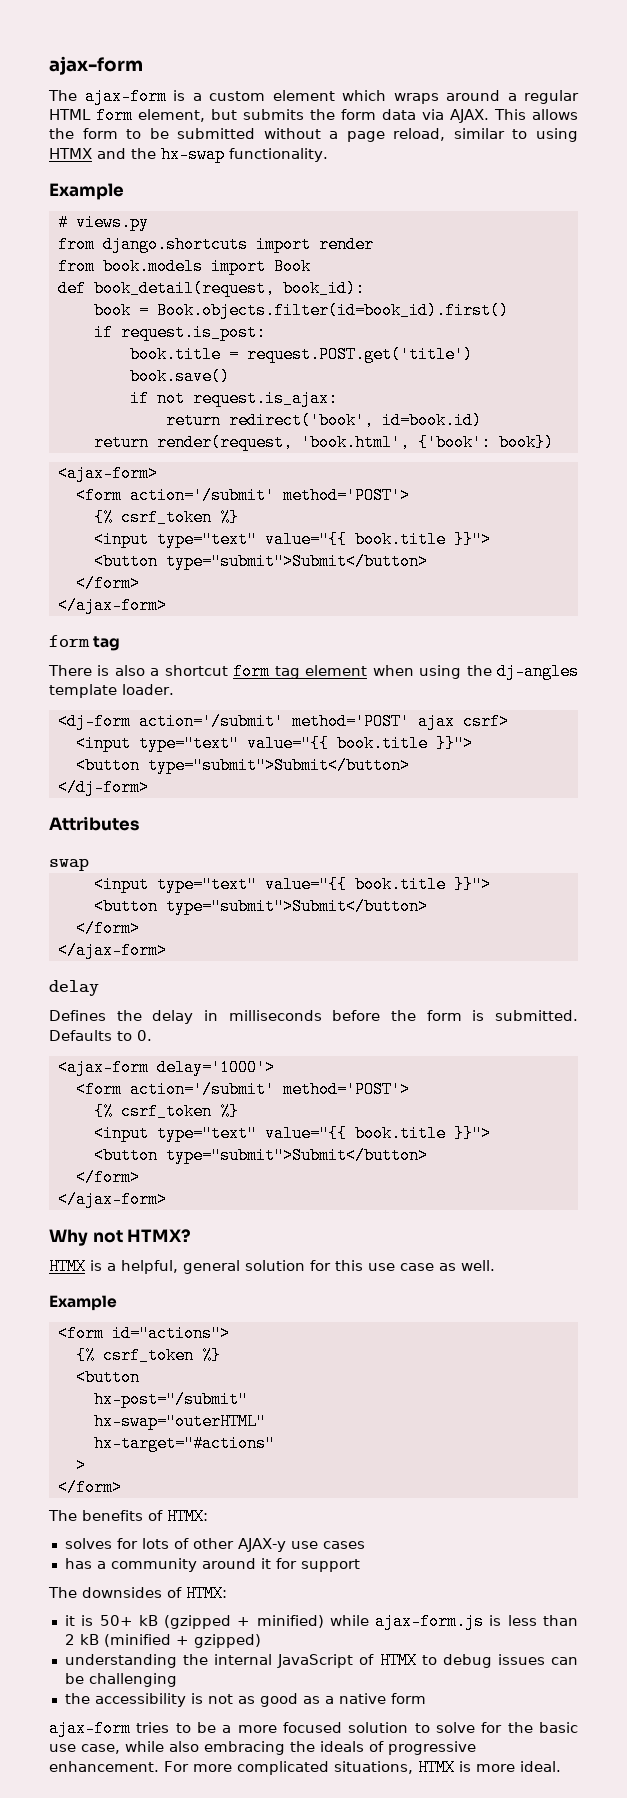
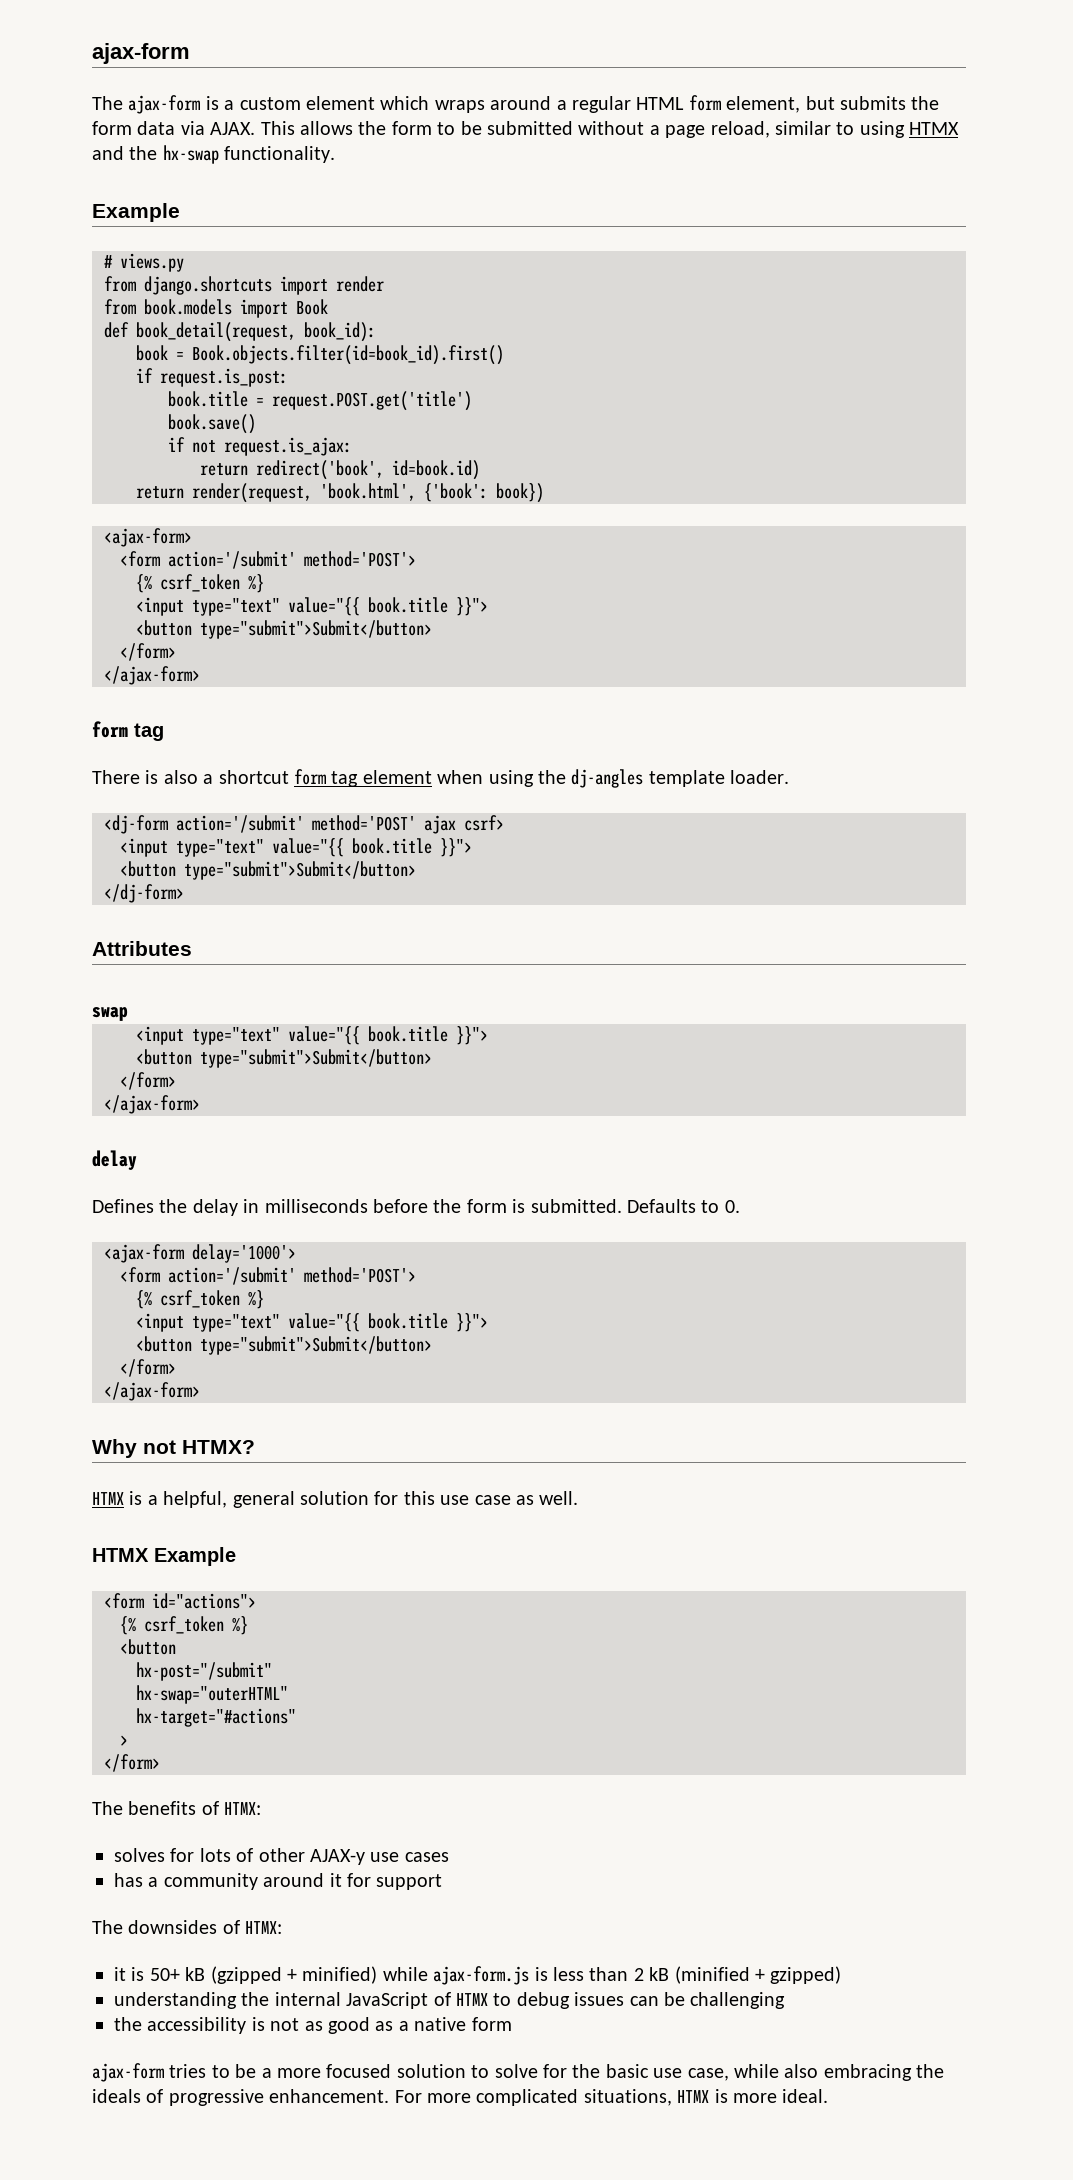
(495, 1265) none -> [92,1548,149,1562] HTMX

